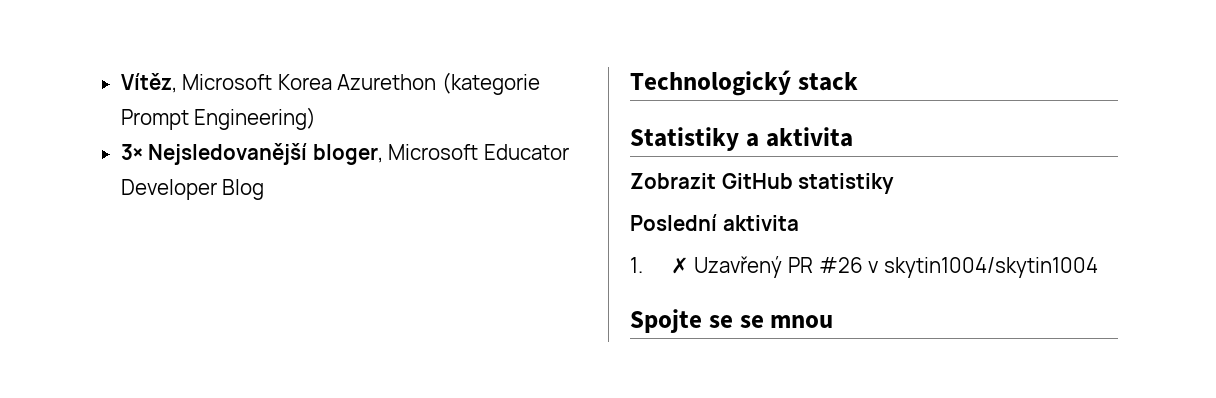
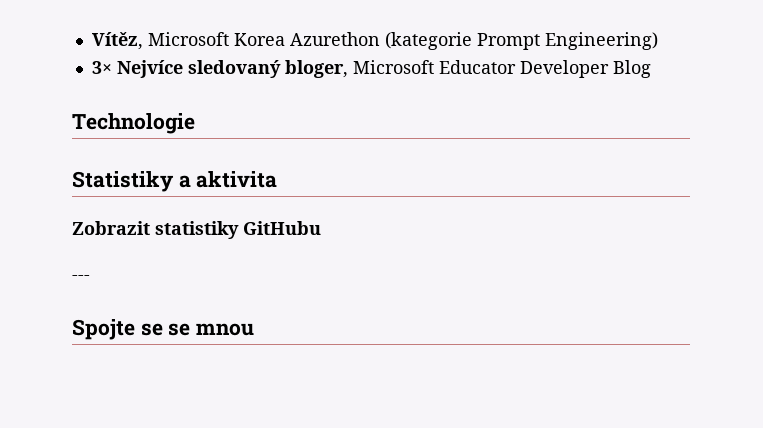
[148,143,308,165] Nejsledovanější -> [116,60,281,78] Nejvíce sledovaný
[630,70,858,96] Technologický stack -> [72,113,195,134] Technologie
[721,173,793,189] GitHub -> (150, 228) none
[630,214,799,231] [630,256,1098,278] // Poslední aktivita // 1. ✗ Uzavřený PR #26 v skytin1004/skytin1004 -> [243,221,321,235] [72,275,90,280] GitHubu // ---

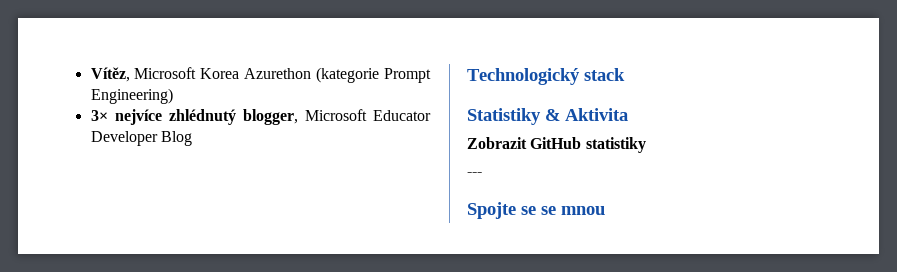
[116,60,348,78] Nejvíce sledovaný bloger, -> [114,109,298,125] nejvíce zhlédnutý blogger,
[72,113,195,134] Technologie -> [467,68,625,85] Technologický stack
[178,171,278,188] a aktivita -> [545,108,628,121] & Aktivita
(150, 228) none -> [530,137,582,149] GitHub
[243,221,321,235] GitHubu -> (646, 145) none

